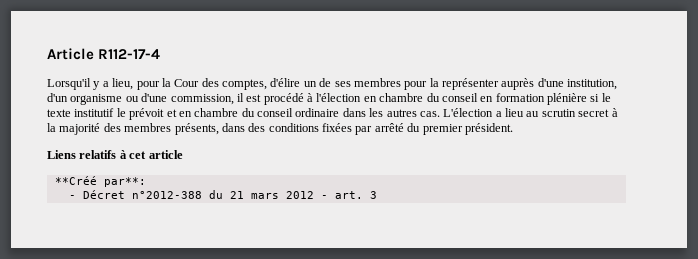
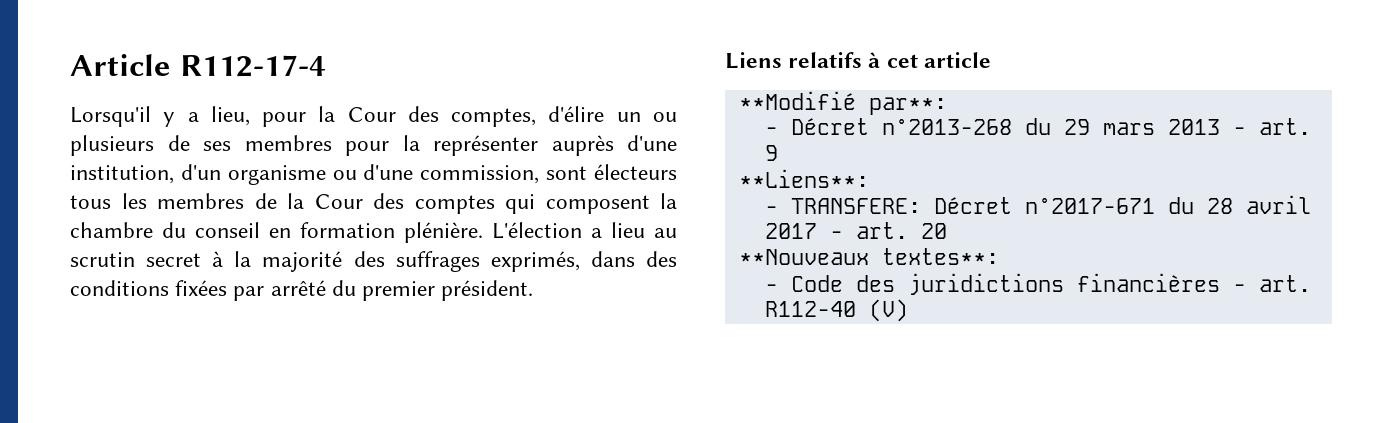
(317, 84) none -> [652,112,677,122] [70,135,154,156] ou plusieurs
[236,93,377,105] il est procédé à l'élection en -> [546,164,677,180] [70,193,677,214] sont électeurs tous les membres de la Cour des comptes qui composent la
[547,93,611,105] [47,108,440,120] plénière si le texte institutif le prévoit et en chambre du conseil ordinaire dans les autres cas. -> [404,222,483,243] plénière.
[124,123,219,135] membres présents, -> [395,251,580,272] suffrages exprimés,
[54,176,97,185] **Créé -> [738,91,856,110] **Modifié
[131,190,377,199] n°2012-388 du 21 mars 2012 - art. 3 -> [881,118,1311,135] [764,145,778,161] [738,169,869,188] [764,195,1311,214] [764,222,947,239] [738,248,999,265] [764,273,1311,295] [764,299,908,322] n°2013-268 du 29 mars 2013 - art. 9 // **Liens**: // - TRANSFERE: Décret n°2017-671 du 28 avril 2017 - art. 20 // **Nouveaux textes**: // - Code des juridictions financières - art. R112-40 (V)

